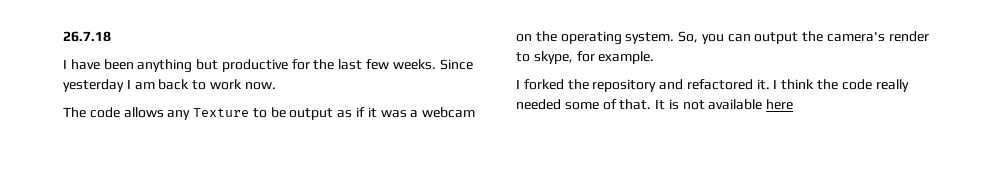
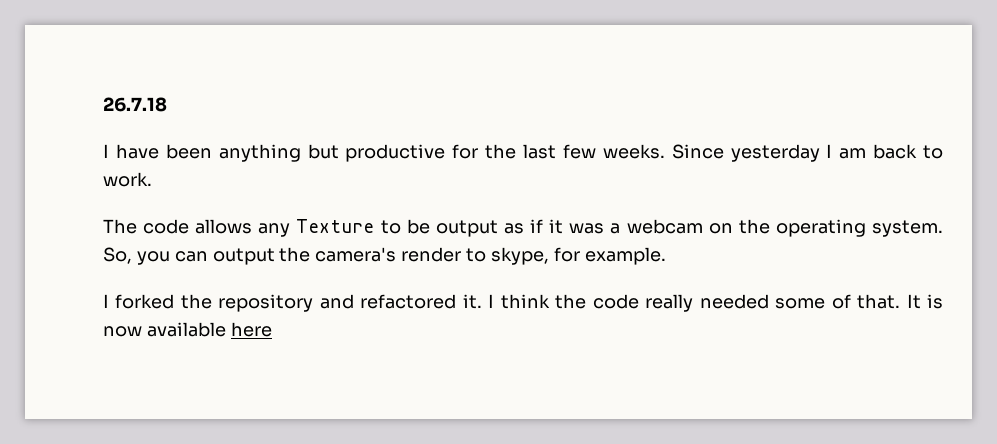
[209,79,276,90] work now. -> [103,172,152,187] work.
[682,100,705,110] not -> [103,326,142,337] now

